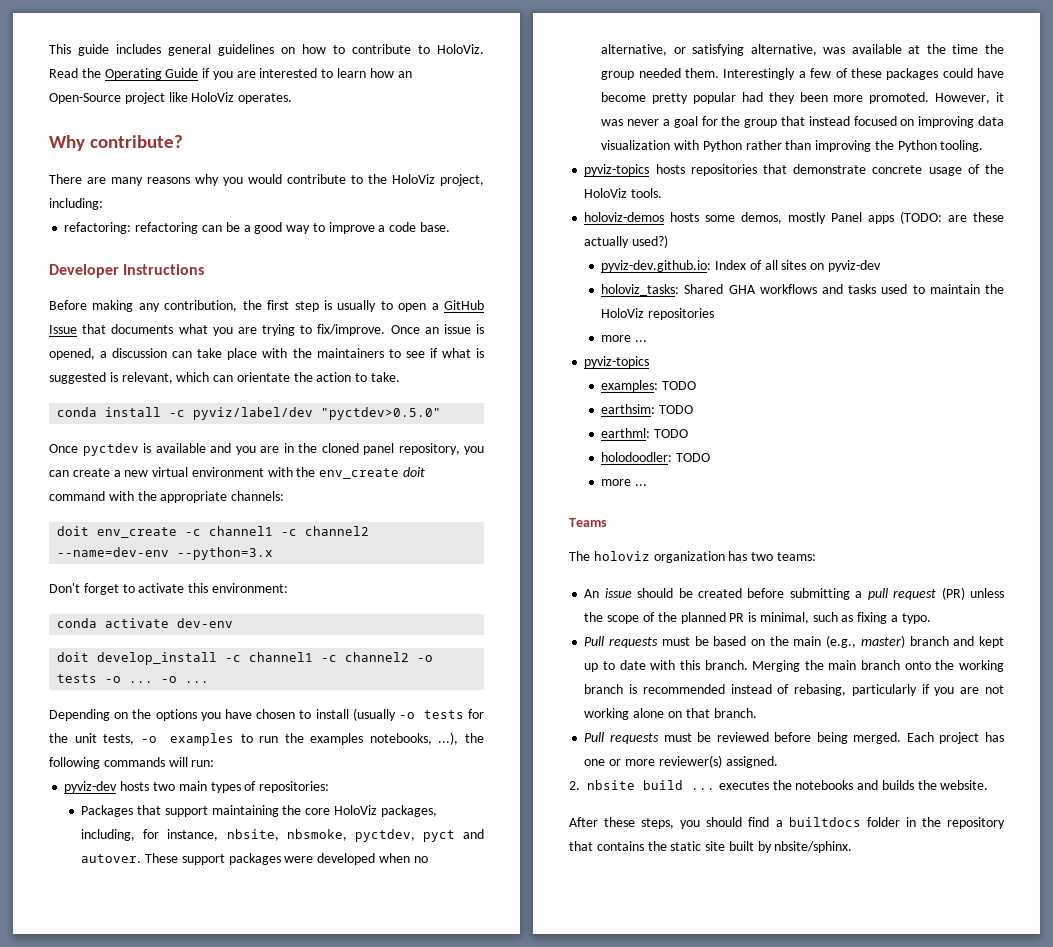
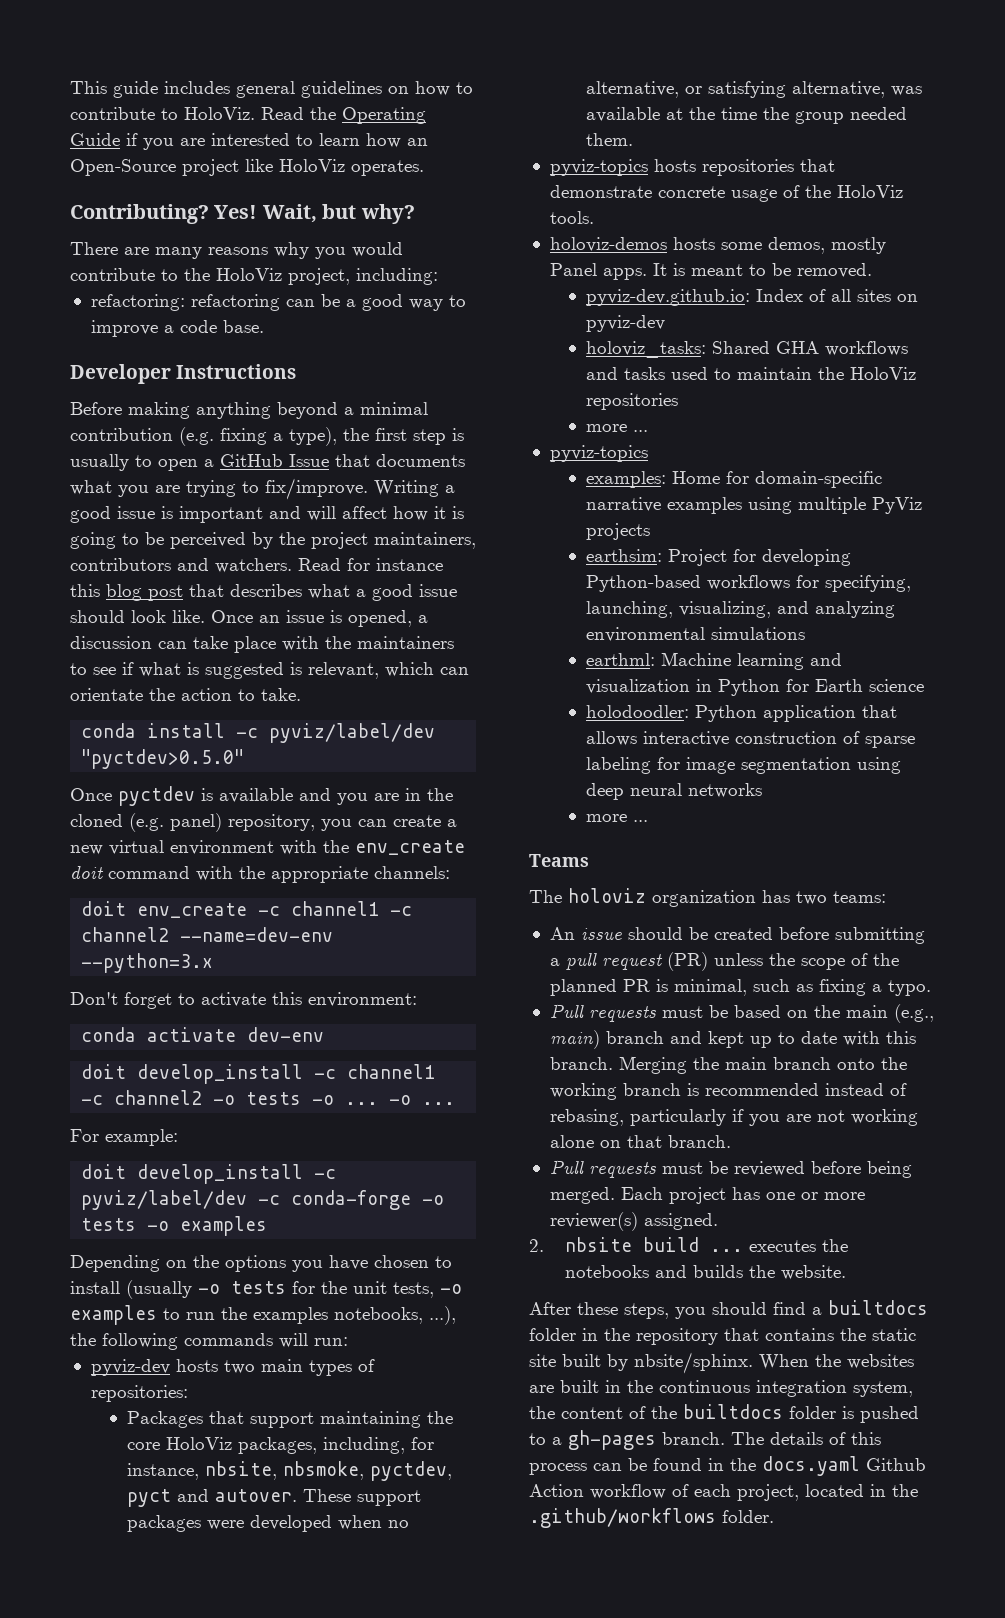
[49,135,184,151] Why contribute? -> [70,204,415,224] Contributing? Yes! Wait, but why?
[138,300,238,312] any contribution, -> [196,402,428,419] [70,427,337,446] anything beyond a minimal contribution (e.g. fixing a type),
(386, 330) none -> [374,480,455,497] [70,506,464,523] [70,532,476,549] [70,558,443,573] [70,584,457,601] [70,610,205,623] Writing a good issue is important and will affect how it is going to be perceived by the project maintainers, contributors and watchers. Read for instance this blog post that describes what a good issue should look like.
[363,443,394,455] panel -> [129,813,222,832] (e.g. panel)
(210, 682) none -> [70,1129,178,1146] [81,1164,337,1184] [81,1190,445,1210] [81,1216,268,1236] // For example: // doit develop_install -c pyviz/label/dev -c conda-forge -o tests -o examples
[723,68,1004,80] [601,92,1005,104] [601,116,1004,128] [601,140,984,152] Interestingly a few of these packages could have become pretty popular had they been more promoted. However, it was never a goal for the group that instead focused on improving data visualization with Python rather than improving the Python tooling. -> (633, 139) none
[868,211,1004,224] [584,235,669,248] apps (TODO: are these actually used?) -> [602,263,872,280] apps. It is meant to be removed.
[662,381,697,390] [601,404,694,414] [601,428,689,438] [601,452,711,462] TODO // earthsim: TODO // earthml: TODO // holodoodler: TODO -> [671,471,882,488] [585,497,922,514] [585,523,650,540] [585,549,851,566] [585,575,911,592] [585,601,895,618] [585,627,805,642] [585,652,842,670] [585,679,924,696] [585,705,897,722] [585,731,915,748] [585,757,901,774] [585,783,762,800] Home for domain-specific narrative examples using multiple PyViz projects // earthsim: Project for developing Python-based workflows for specifying, launching, visualizing, and analyzing environmental simulations // earthml: Machine learning and visualization in Python for Earth science // holodoodler: Python application that allows interactive construction of sparse labeling for image segmentation using deep neural networks
[860,635,905,648] master) -> [549,1030,600,1049] main)
(853, 847) none -> [759,1354,914,1370] [529,1380,913,1397] [529,1404,919,1423] [529,1430,881,1450] [529,1456,926,1476] [529,1484,918,1501] [529,1508,774,1528] When the websites are built in the continuous integration system, the content of the builtdocs folder is pushed to a gh-pages branch. The details of this process can be found in the docs.yaml Github Action workflow of each project, located in the .github/workflows folder.

